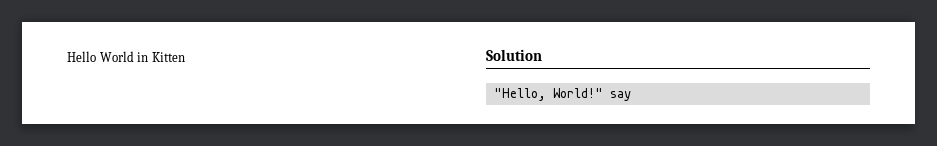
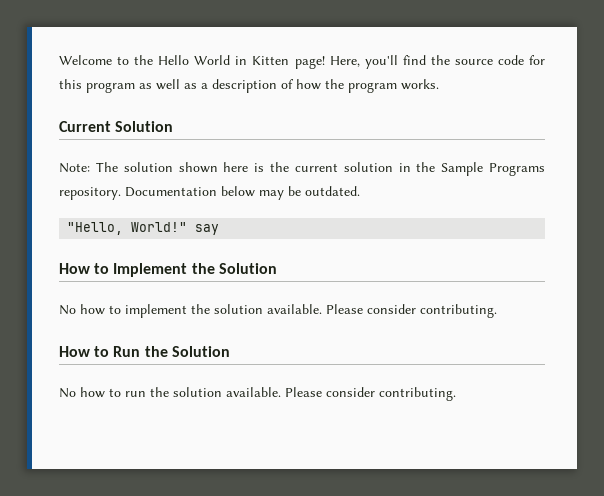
(67, 56) none -> [59,55,154,65] Welcome to the
[486,49,542,61] [493,88,631,101] // Solution // "Hello, World!" say -> [294,55,545,69] [59,79,439,93] [59,121,174,132] [59,162,545,176] [59,186,360,200] [67,222,220,235] [59,263,277,277] [59,304,497,318] [59,346,230,357] [59,387,456,401] page! Here, you'll find the source code for this program as well as a description of how the program works. // Current Solution // Note: The solution shown here is the current solution in the Sample Programs repository. Documentation below may be outdated. // "Hello, World!" say // How to Implement the Solution // No how to implement the solution available. Please consider contributing. // How to Run the Solution // No how to run the solution available. Please consider contributing.

